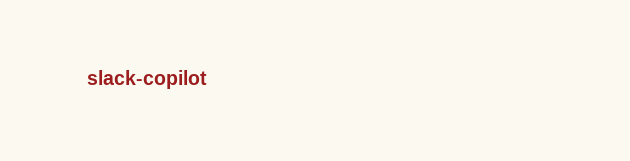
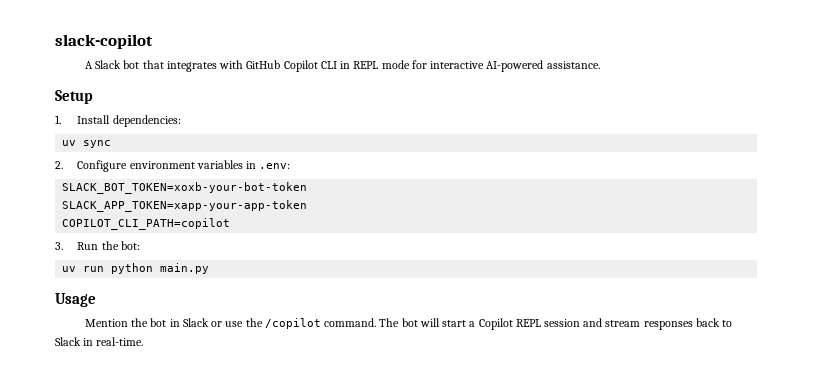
(207, 79) none -> [84,60,600,72] [55,90,93,104] [55,115,181,127] [62,140,112,148] [55,160,291,172] [62,182,308,194] [62,200,308,212] [62,218,231,230] [55,241,140,250] [62,263,210,274] [55,293,96,307] [84,318,733,330] [55,337,144,346] // A Slack bot that integrates with GitHub Copilot CLI in REPL mode for interactive AI-powered assistance. // Setup // 1. Install dependencies: // uv sync // 2. Configure environment variables in .env: // SLACK_BOT_TOKEN=xoxb-your-bot-token // SLACK_APP_TOKEN=xapp-your-app-token // COPILOT_CLI_PATH=copilot // 3. Run the bot: // uv run python main.py // Usage // Mention the bot in Slack or use the /copilot command. The bot will start a Copilot REPL session and stream responses back to Slack in real-time.

